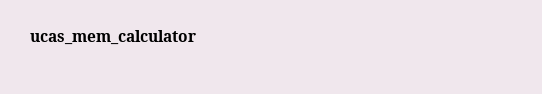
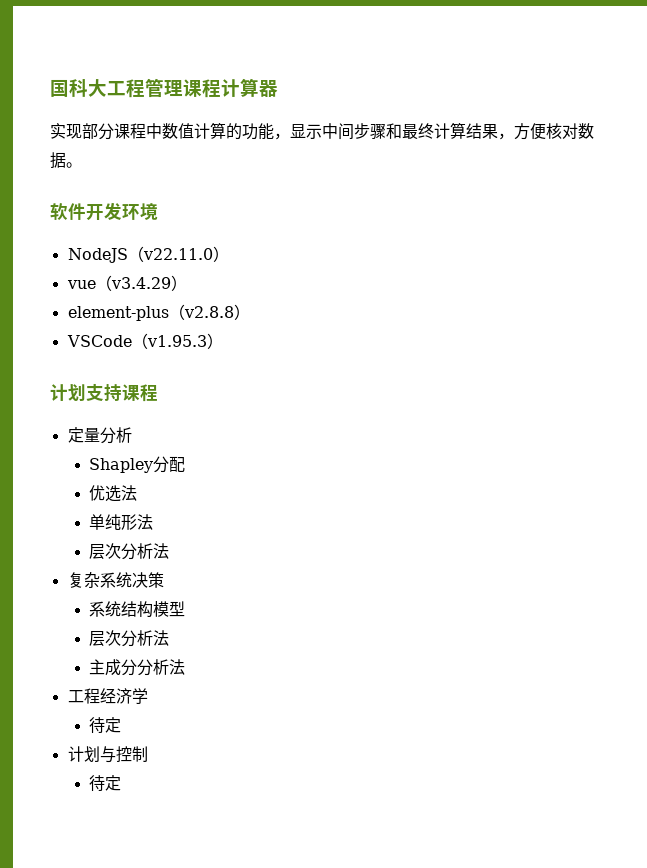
[30,30,196,45] ucas_mem_calculator -> [50,78,278,98] [50,122,594,140] [50,152,82,169] [50,202,158,221] [67,246,229,263] [66,275,187,291] [67,304,250,321] [66,333,223,349] [50,383,158,402] [67,427,132,444] [89,456,186,473] [89,485,138,502] [89,514,154,530] [89,543,170,560] [67,572,164,588] [89,601,186,618] [89,630,170,647] [89,659,186,676] [67,688,148,704] [89,717,122,734] [67,746,148,763] [89,775,122,792] 国科大工程管理课程计算器 // 实现部分课程中数值计算的功能，显示中间步骤和最终计算结果，方便核对数据。 // 软件开发环境 // NodeJS（v22.11.0） // vue（v3.4.29） // element-plus（v2.8.8） // VSCode（v1.95.3） // 计划支持课程 // 定量分析 // Shapley分配 // 优选法 // 单纯形法 // 层次分析法 // 复杂系统决策 // 系统结构模型 // 层次分析法 // 主成分分析法 // 工程经济学 // 待定 // 计划与控制 // 待定

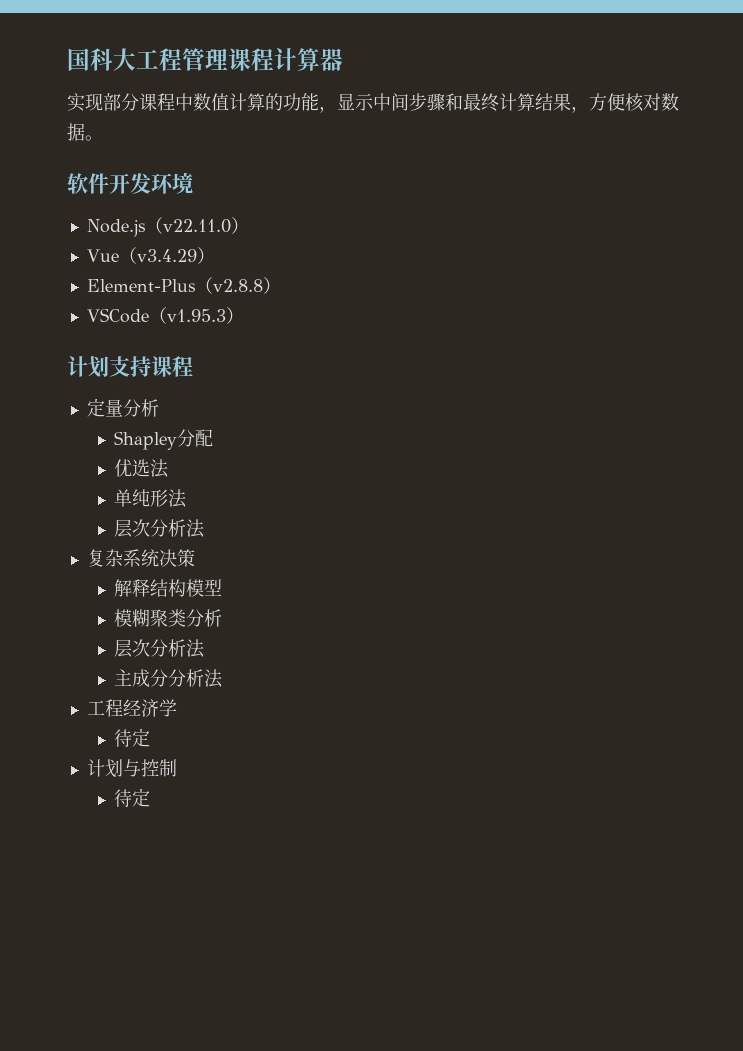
[67,248,128,263] NodeJS -> [86,219,146,237] Node.js
[66,280,96,289] vue -> [86,249,119,262] Vue
[67,306,169,321] element-plus -> [86,279,196,292] Element-Plus
[89,601,122,617] 系统 -> [114,579,151,597] 解释
(186, 609) none -> [114,609,223,627] // 模糊聚类分析

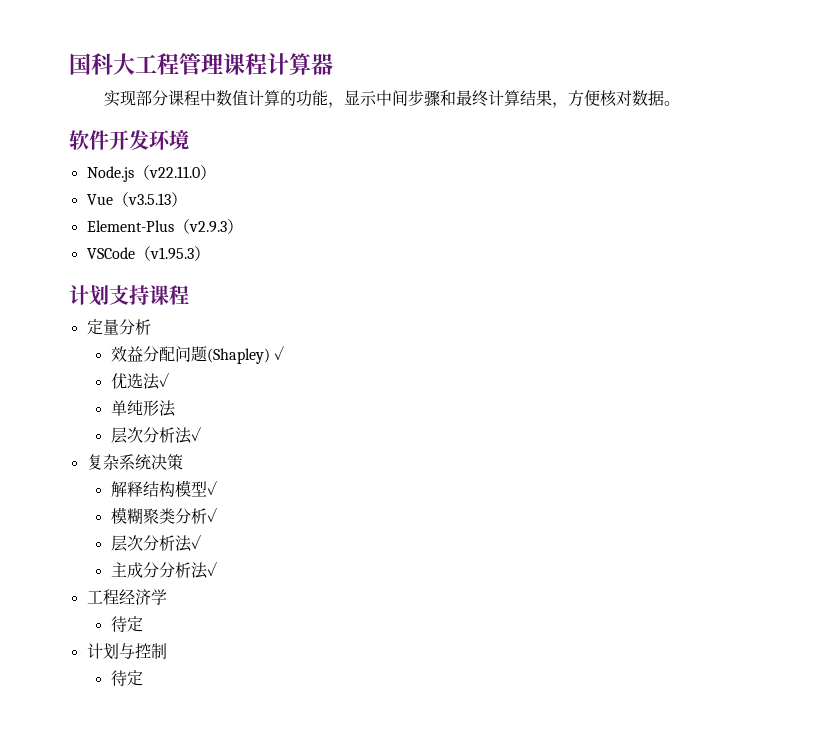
[136,249,197,262] v3.4.29 -> [127,193,171,205] v3.5.13
[212,279,263,292] v2.8.8 -> [188,221,227,233] v2.9.3
[114,431,178,450] Shapley -> [110,346,143,362] 效益
(214, 438) none -> [174,345,284,364] 问题(Shapley) ✓
(170, 468) none -> [158,372,169,387] ✓
(206, 528) none -> [190,426,201,441] ✓
(223, 587) none -> [206,480,217,495] ✓
[114,639,206,658] // 层次分析法 -> [206,507,217,522] [110,534,201,552] ✓ // 层次分析法✓
(224, 678) none -> [206,561,217,576] ✓

